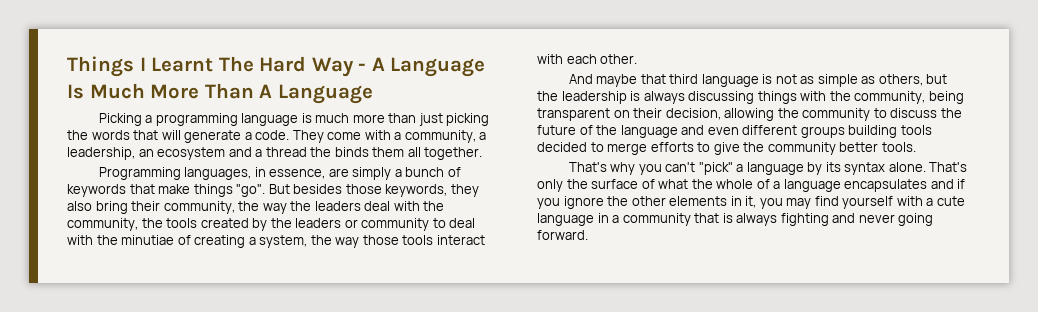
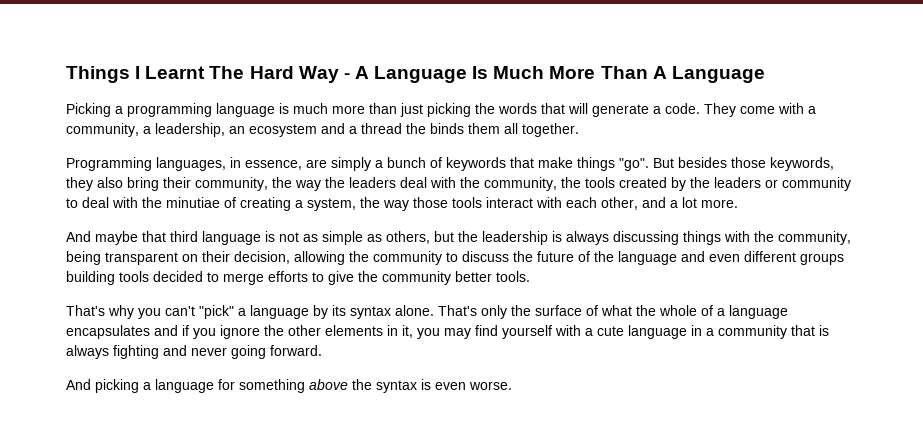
[600,54,638,64] other. -> [601,197,738,210] other, and a lot more.
(588, 235) none -> [66,379,512,393] // And picking a language for something above the syntax is even worse.

